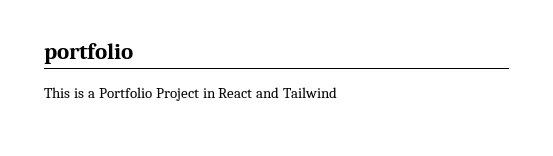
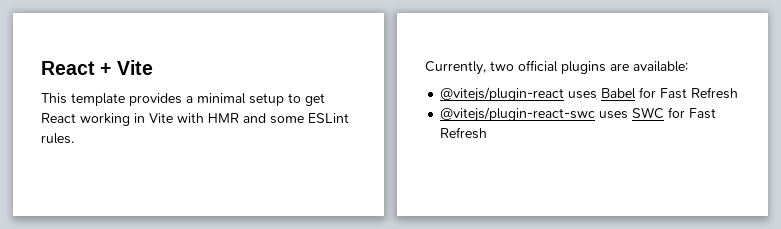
[44,43,133,64] [44,87,338,101] portfolio // This is a Portfolio Project in React and Tailwind -> [41,60,153,75] [41,93,325,106] [41,113,349,126] [41,133,74,144] [425,60,688,75] [440,87,739,102] [440,107,717,122] [440,127,488,139] React + Vite // This template provides a minimal setup to get React working in Vite with HMR and some ESLint rules. // Currently, two official plugins are available: // @vitejs/plugin-react uses Babel for Fast Refresh // @vitejs/plugin-react-swc uses SWC for Fast Refresh

